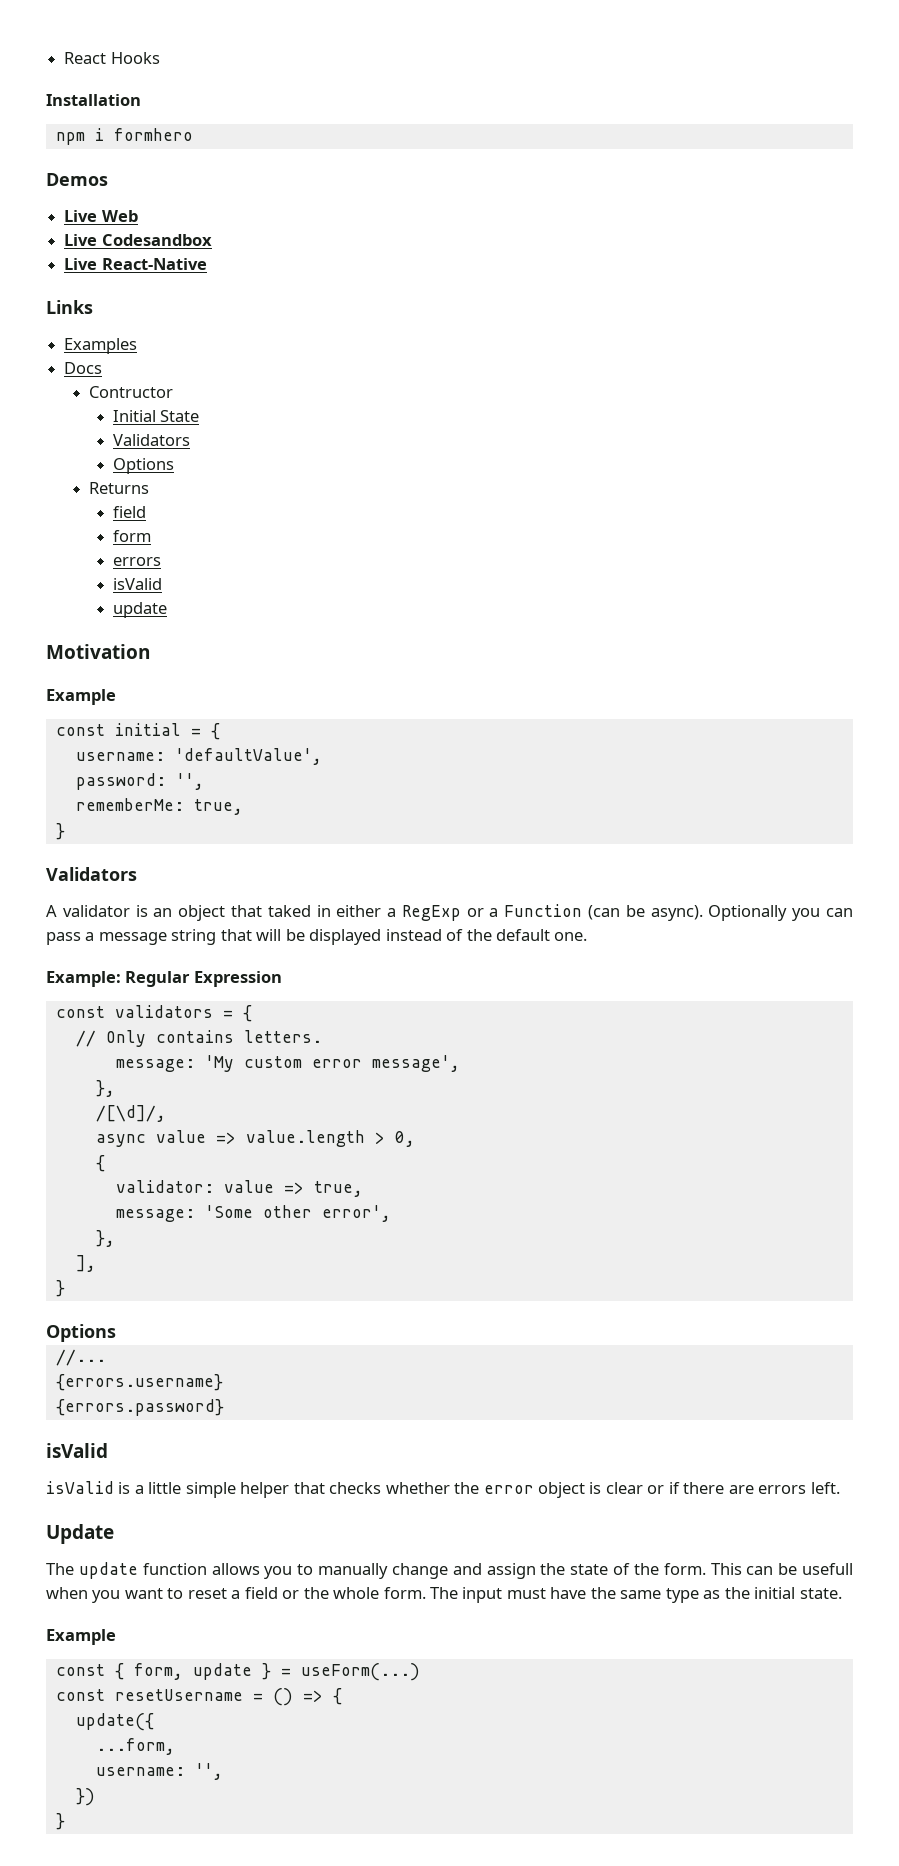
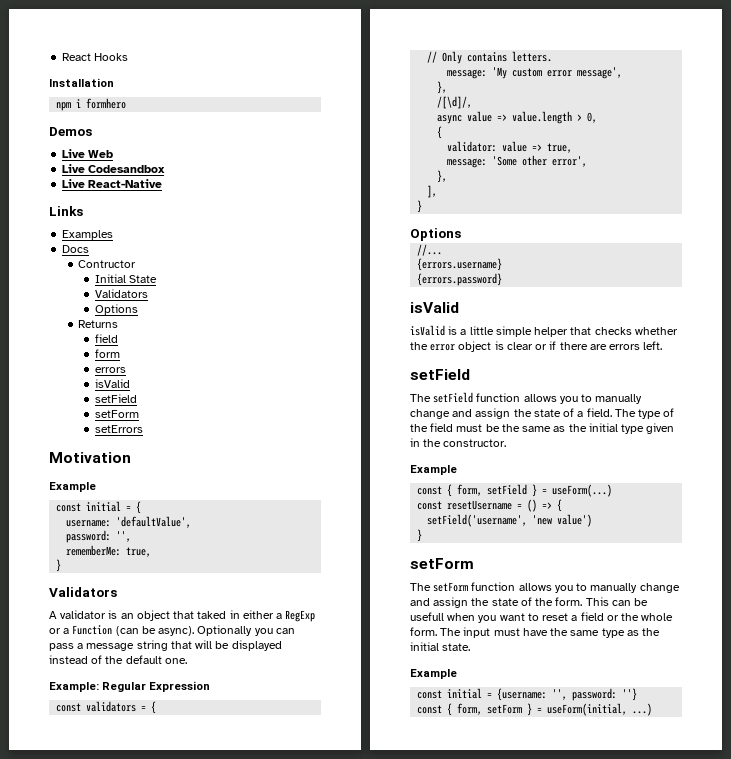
[112,602,167,618] update -> [94,394,137,403] [94,410,139,418] [94,425,143,433] setField // setForm // setErrors
[46,1524,114,1544] [46,1562,138,1579] Update // The update -> [410,369,470,380] [410,392,643,404] [410,408,675,419] [410,423,675,434] [410,438,507,447] [410,465,457,475] [417,484,613,497] [417,499,563,512] [427,514,593,527] [417,529,423,542] [410,558,474,569] [410,582,469,592] setField // The setField function allows you to manually change and assign the state of a field. The type of the field must be the same as the initial type given in the constructor. // Example // const { form, setField } = useForm(...) // const resetUsername = () => { // setField('username', 'new value') // } // setForm // The setForm
[55,1663,420,1681] [55,1688,342,1706] [75,1713,154,1731] [95,1738,175,1755] [95,1763,223,1780] [75,1788,95,1806] [55,1813,65,1830] // const { form, update } = useForm(...) // const resetUsername = () => { // update({ // ...form, // username: '', // }) // } -> [417,688,638,701] [417,703,653,716] // const initial = {username: '', password: ''} // const { form, setForm } = useForm(initial, ...)

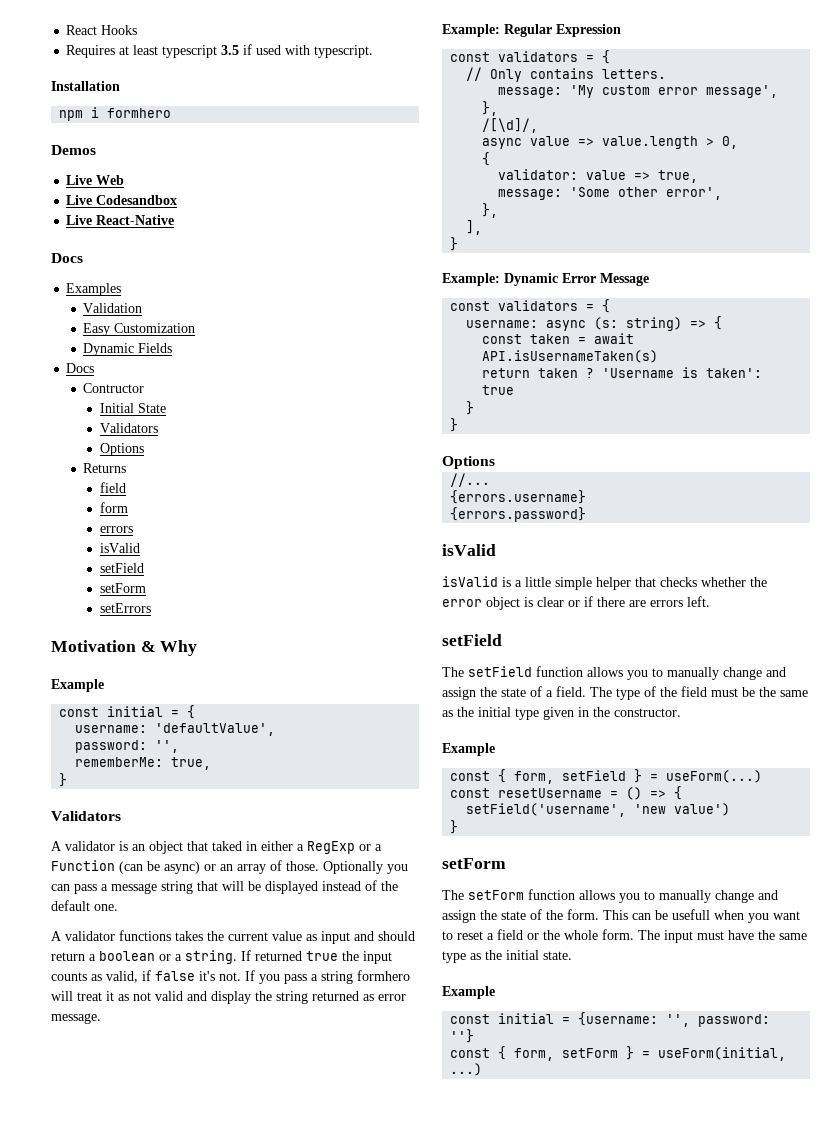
(129, 57) none -> [66,44,374,58] // Requires at least typescript 3.5 if used with typescript.
[49,206,83,216] Links -> [51,253,83,263] Docs
(114, 235) none -> [83,303,143,313] [83,323,196,336] [83,343,173,356] // Validation // Easy Customization // Dynamic Fields
(131, 457) none -> [140,640,198,656] & Why
[158,626,195,636] async). -> [164,860,319,874] async) or an array of those.
(187, 661) none -> [51,930,415,944] [51,950,392,964] [51,970,410,984] [51,991,406,1004] [51,1013,101,1024] // A validator functions takes the current value as input and should return a boolean or a string. If returned true the input counts as valid, if false it's not. If you pass a string formhero will treat it as not valid and display the string returned as error message.
(423, 206) none -> [442,273,649,286] [450,299,611,313] [466,316,723,331] [482,333,635,344] [482,350,659,363] [482,367,763,378] [482,385,515,395] [466,401,475,415] [450,418,459,432] // Example: Dynamic Error Message // const validators = { // username: async (s: string) => { // const taken = await API.isUsernameTaken(s) // return taken ? 'Username is taken': true // } // }

